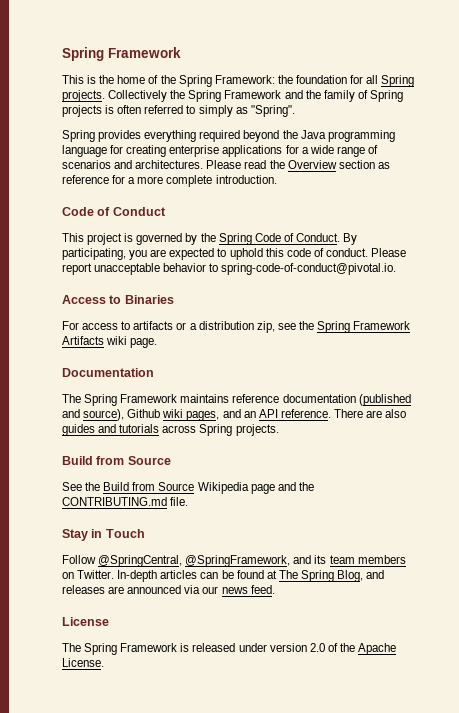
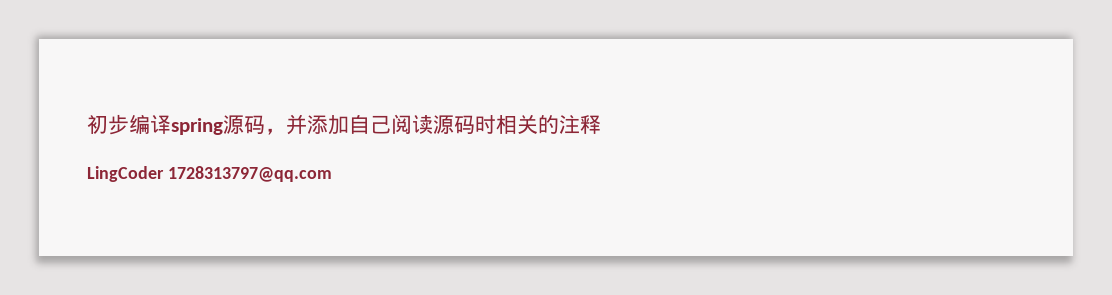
[62,47,181,61] [62,75,415,87] [62,90,403,102] [62,105,295,117] [62,130,395,142] [62,145,378,157] [62,160,390,169] [62,175,277,187] [62,207,166,216] [62,233,358,245] [62,248,407,260] [62,263,397,275] [62,295,174,304] [62,321,411,333] [62,336,158,348] [62,368,154,377] [62,394,411,406] [62,409,407,421] [62,424,279,436] [62,456,171,465] [62,482,314,494] [62,497,189,506] [62,529,145,541] [62,555,406,567] [62,570,385,582] [62,585,275,594] [62,617,109,626] [62,643,397,655] [62,658,104,667] Spring Framework // This is the home of the Spring Framework: the foundation for all Spring projects. Collectively the Spring Framework and the family of Spring projects is often referred to simply as "Spring". // Spring provides everything required beyond the Java programming language for creating enterprise applications for a wide range of scenarios and architectures. Please read the Overview section as reference for a more complete introduction. // Code of Conduct // This project is governed by the Spring Code of Conduct. By participating, you are expected to uphold this code of conduct. Please report unacceptable behavior to spring-code-of-conduct@pivotal.io. // Access to Binaries // For access to artifacts or a distribution zip, see the Spring Framework Artifacts wiki page. // Documentation // The Spring Framework maintains reference documentation (published and source), Github wiki pages, and an API reference. There are also guides and tutorials across Spring projects. // Build from Source // See the Build from Source Wikipedia page and the CONTRIBUTING.md file. // Stay in Touch // Follow @SpringCentral, @SpringFramework, and its team members on Twitter. In-depth articles can be found at The Spring Blog, and releases are announced via our news feed. // License // The Spring Framework is released under version 2.0 of the Apache License. -> [87,114,601,135] [87,166,332,182] 初步编译spring源码，并添加自己阅读源码时相关的注释 // LingCoder 1728313797@qq.com

